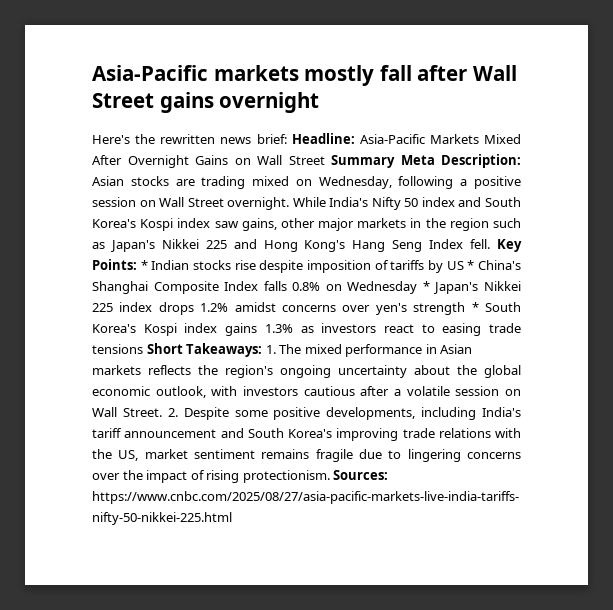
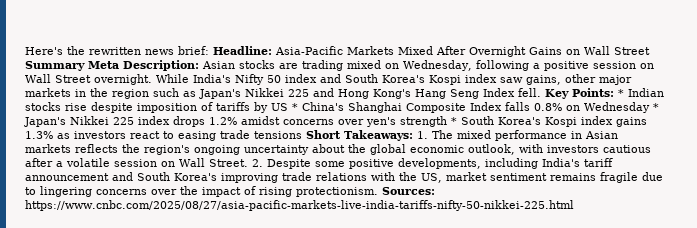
[92,65,517,86] [92,92,320,113] Asia-Pacific markets mostly fall after Wall Street gains overnight // -> (25, 51) none

